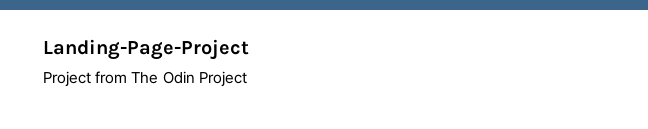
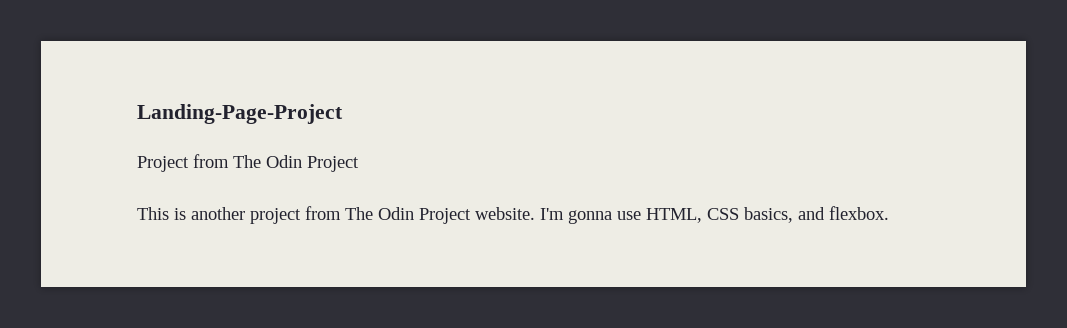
(247, 79) none -> [137,206,889,224] // This is another project from The Odin Project website. I'm gonna use HTML, CSS basics, and flexbox.

